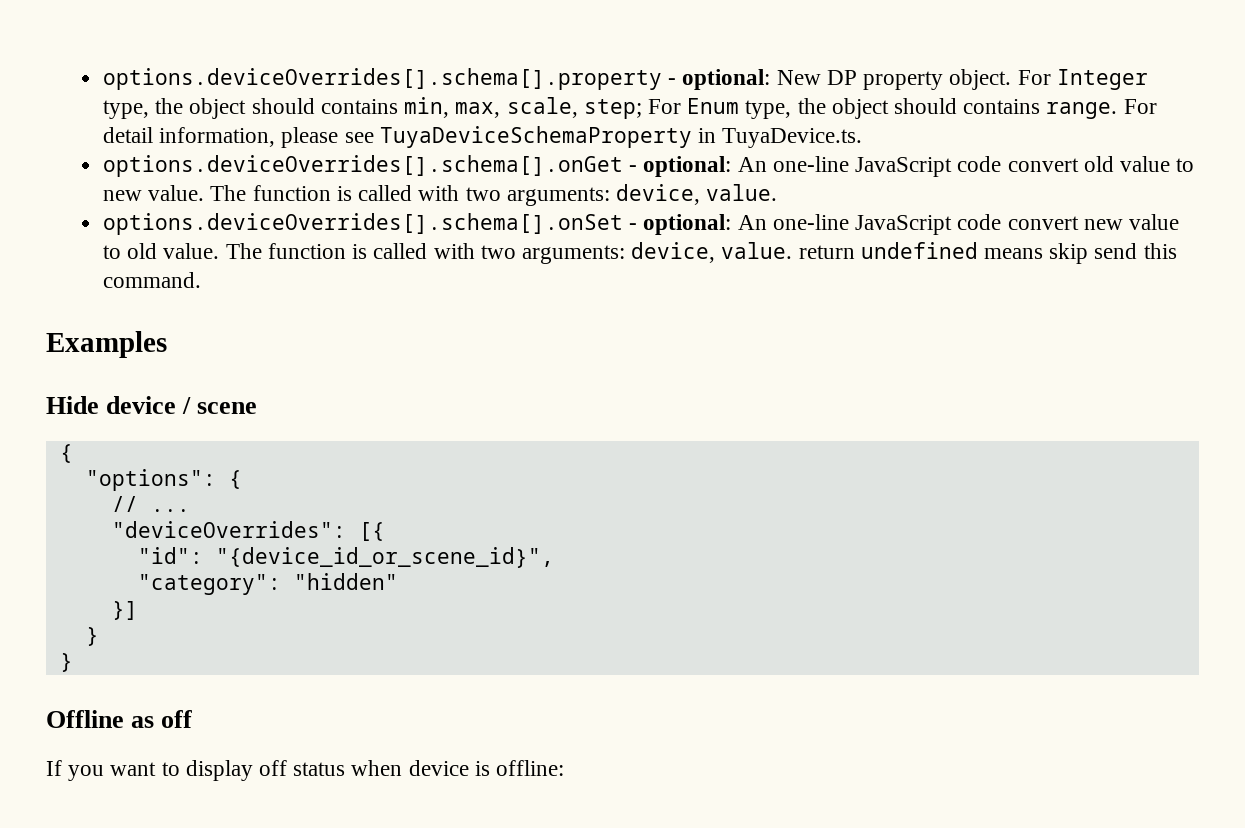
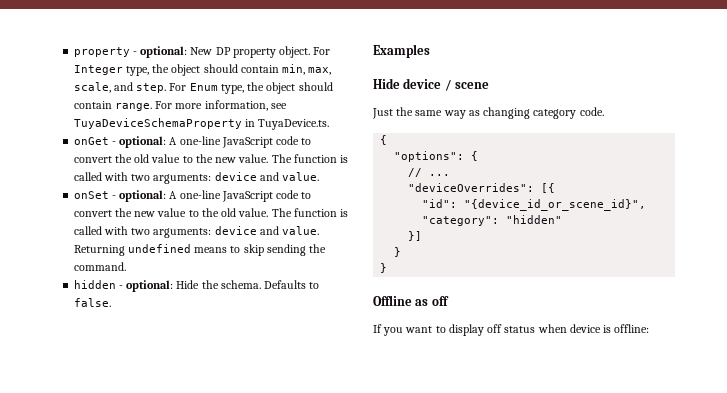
[103,68,663,90] options.deviceOverrides[].schema[].property -> [73,47,130,57] property
[320,99,398,114] contains -> [240,65,279,73] contain
[583,99,642,119] step; -> [113,82,167,93] and step.
[963,99,1041,114] contains -> [73,101,112,109] contain
[103,127,339,148] detail information, please -> [175,100,268,111] more information,
[103,155,1079,177] options.deviceOverrides[].schema[].onGet - optional: An one-line JavaScript code convert -> [73,136,312,148] [73,154,132,163] onGet - optional: A one-line JavaScript code to convert the
(1195, 165) none -> [195,154,213,163] the
[615,184,700,205] device, -> [214,172,279,181] device and
[103,213,1079,235] options.deviceOverrides[].schema[].onSet - optional: An one-line JavaScript code convert -> [73,190,312,202] [73,208,132,217] onSet - optional: A one-line JavaScript code to convert the
(122, 252) none -> [201,208,219,217] the
[631,242,1177,264] [103,272,202,288] device, value. return undefined means skip send this command. -> [214,226,320,235] [73,244,327,256] [73,262,126,271] [73,280,320,292] [73,298,111,307] device and value. Returning undefined means to skip sending the command. // hidden - optional: Hide the schema. Defaults to false.
(258, 408) none -> [372,107,604,119] // Just the same way as changing category code.

